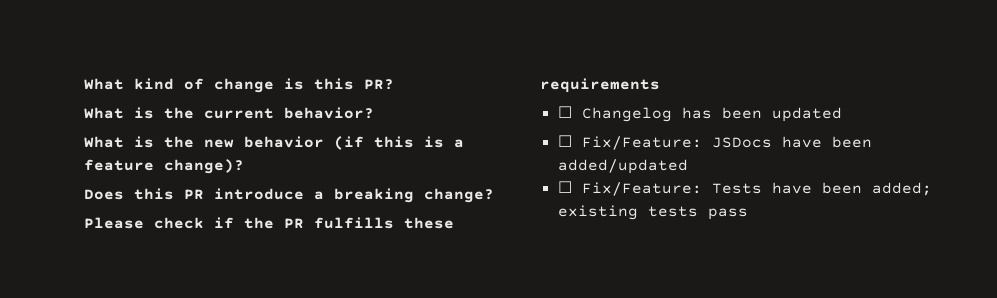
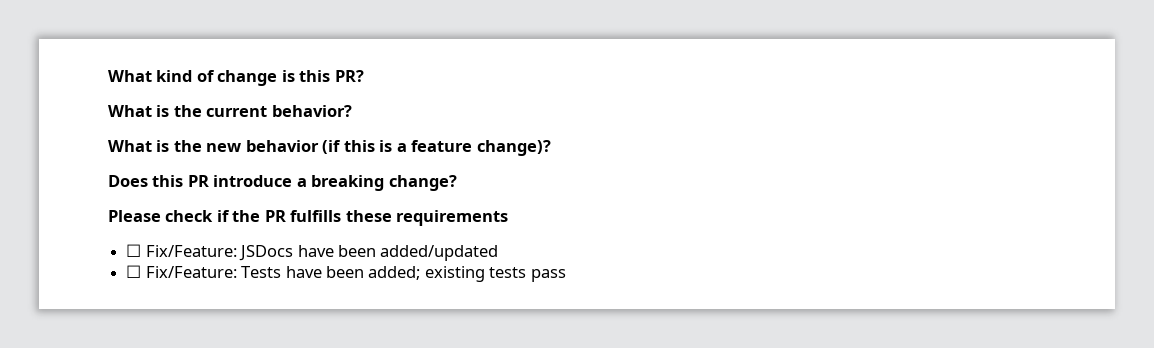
[557,106,842,122] // ☐ Changelog has been updated -> (509, 218) none

